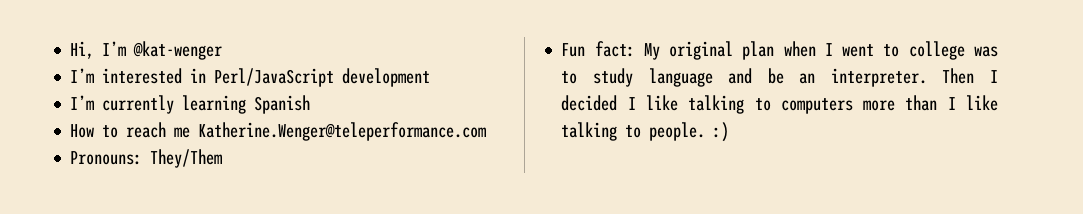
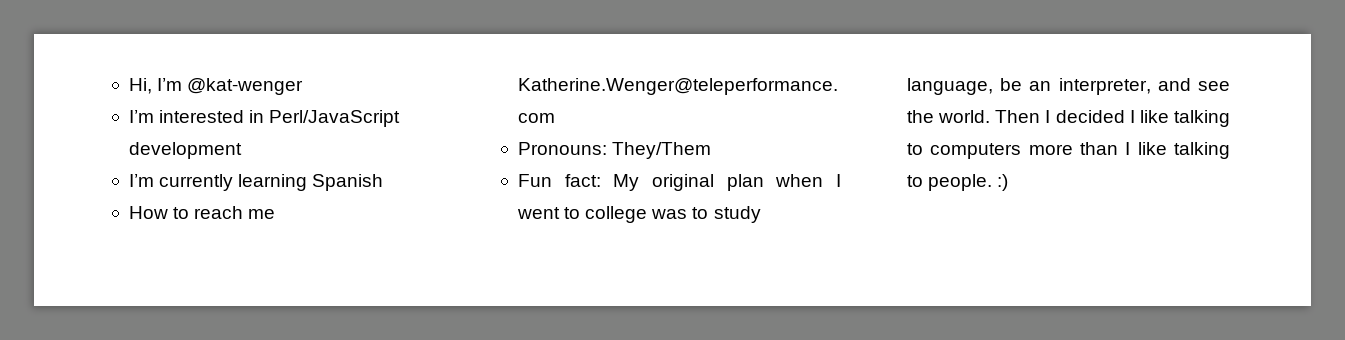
[648,68,927,87] language and be an interpreter. -> [906,78,1230,95] [906,110,991,123] language, be an interpreter, and see the world.

